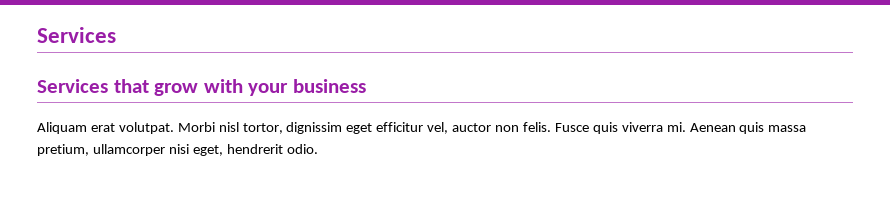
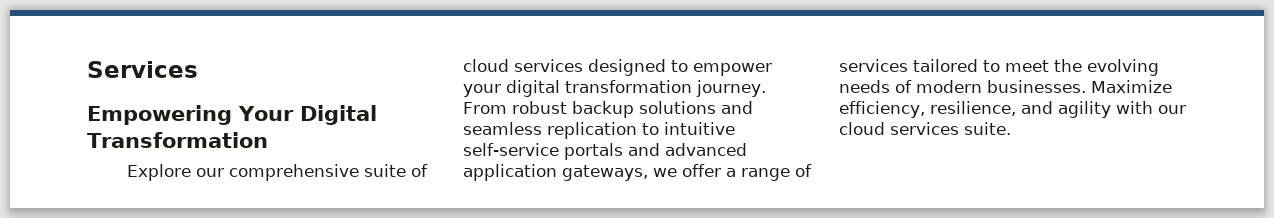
[37,79,366,96] [37,122,807,134] [37,144,318,156] Services that grow with your business // Aliquam erat volutpat. Morbi nisl tortor, dignissim eget efficitur vel, auctor non felis. Fusce quis viverra mi. Aenean quis massa pretium, ullamcorper nisi eget, hendrerit odio. -> [87,105,377,125] [87,132,268,148] [126,164,428,181] [463,59,772,76] [463,80,766,97] [463,101,753,118] [463,122,735,139] [463,143,747,160] [463,164,812,181] [839,59,1159,76] [839,80,1172,93] [839,101,1186,118] [839,122,1011,135] Empowering Your Digital Transformation // Explore our comprehensive suite of cloud services designed to empower your digital transformation journey. From robust backup solutions and seamless replication to intuitive self-service portals and advanced application gateways, we offer a range of services tailored to meet the evolving needs of modern businesses. Maximize efficiency, resilience, and agility with our cloud services suite.

